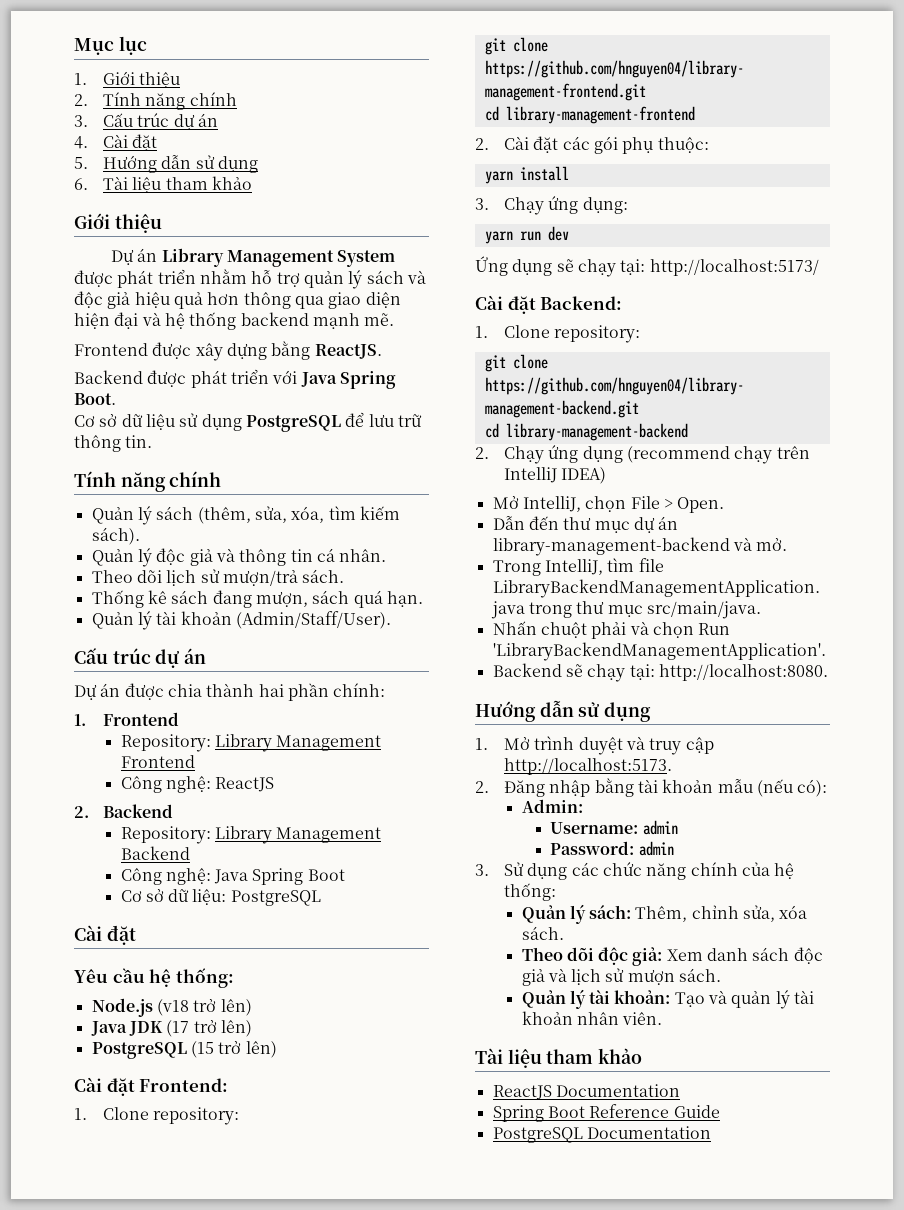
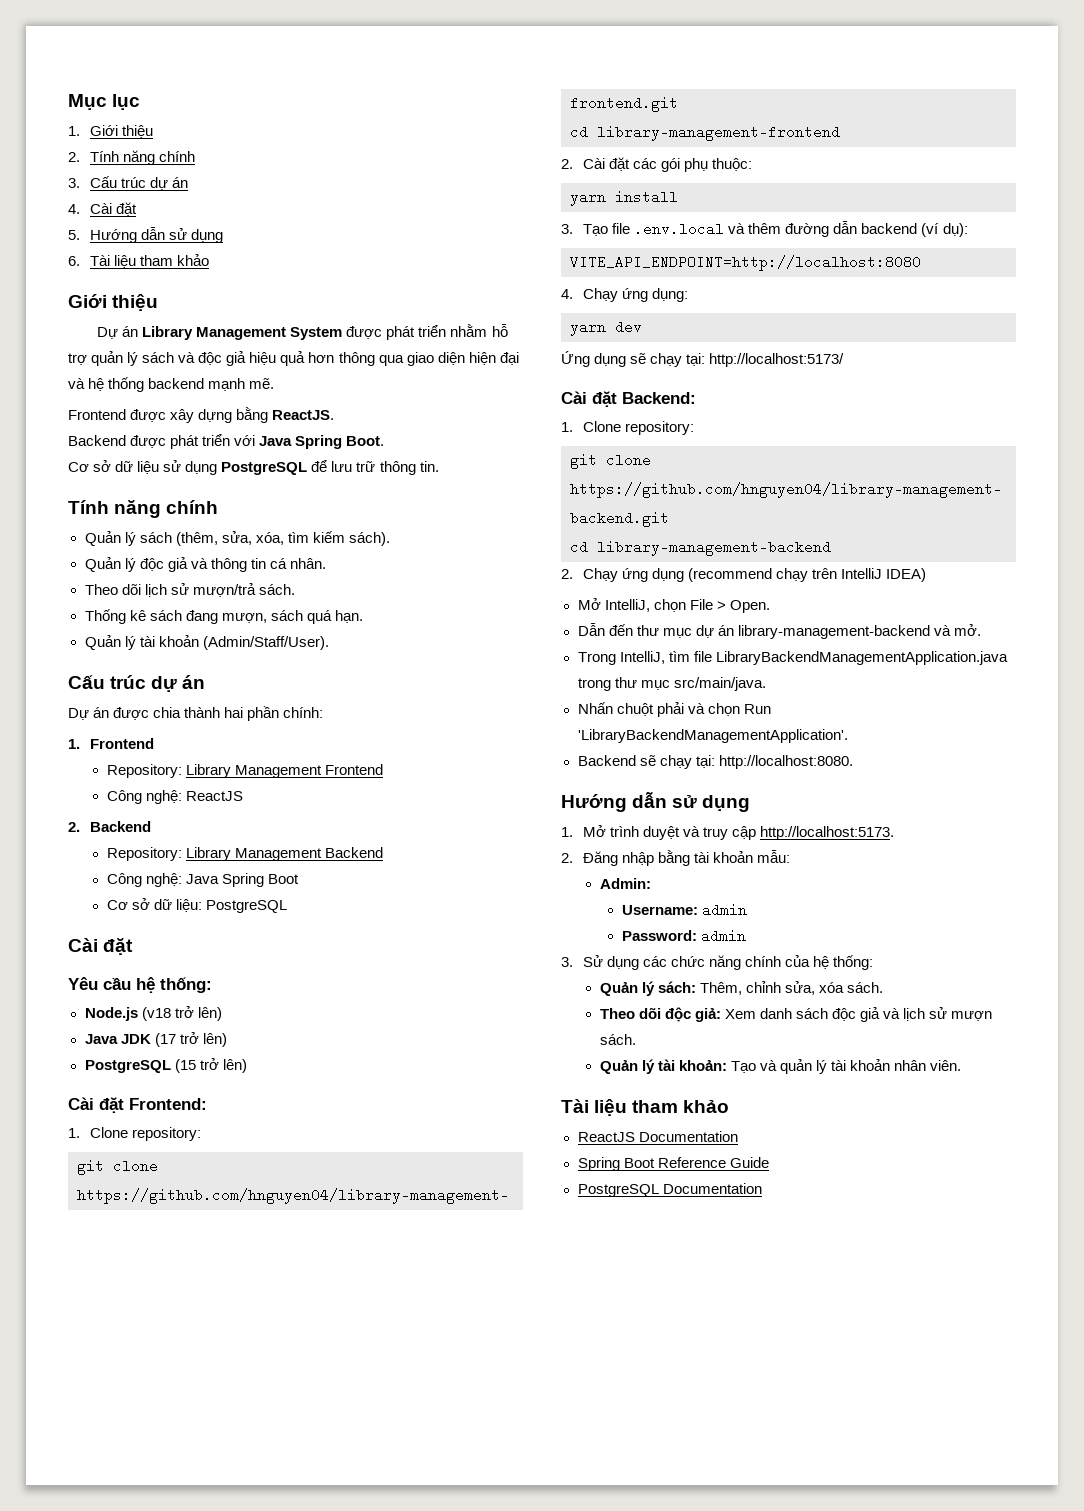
(489, 204) none -> [583,221,968,237] [570,255,921,271] [561,289,573,299] Tạo file .env.local và thêm đường dẫn backend (ví dụ): // VITE_API_ENDPOINT=http://localhost:8080 // 4.
[519,231,541,241] run -> (606, 328) none
[717,779,828,797] mẫu (nếu có): -> [757,850,791,863] mẫu:

